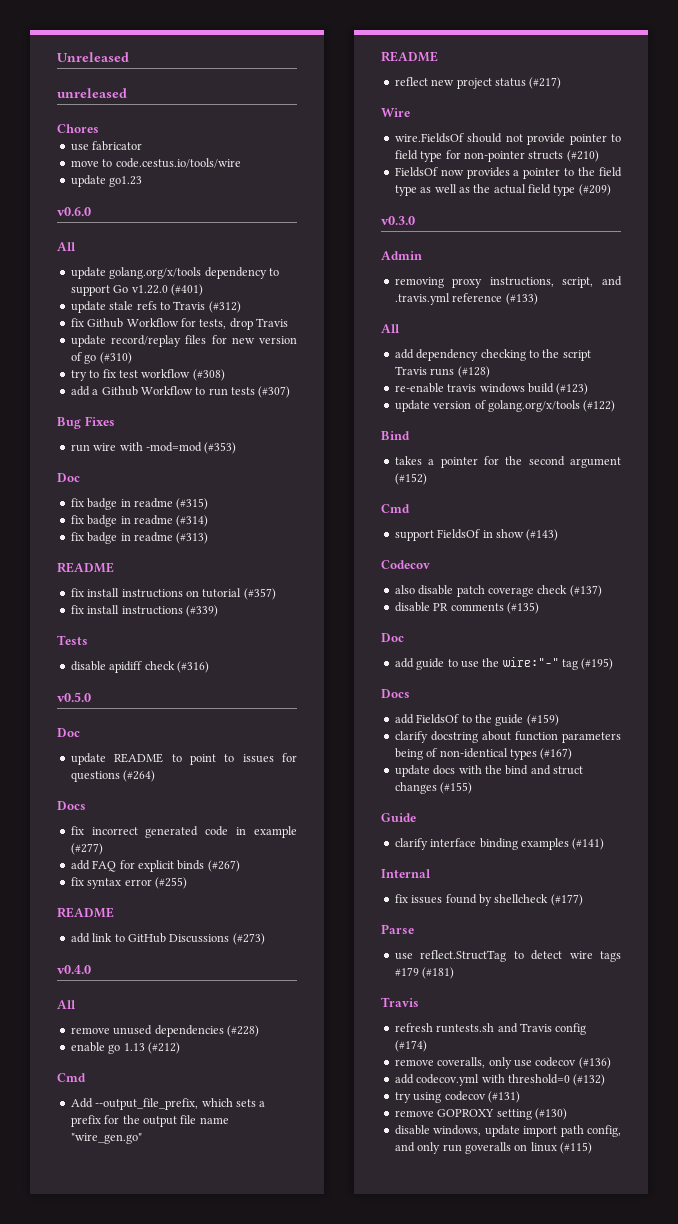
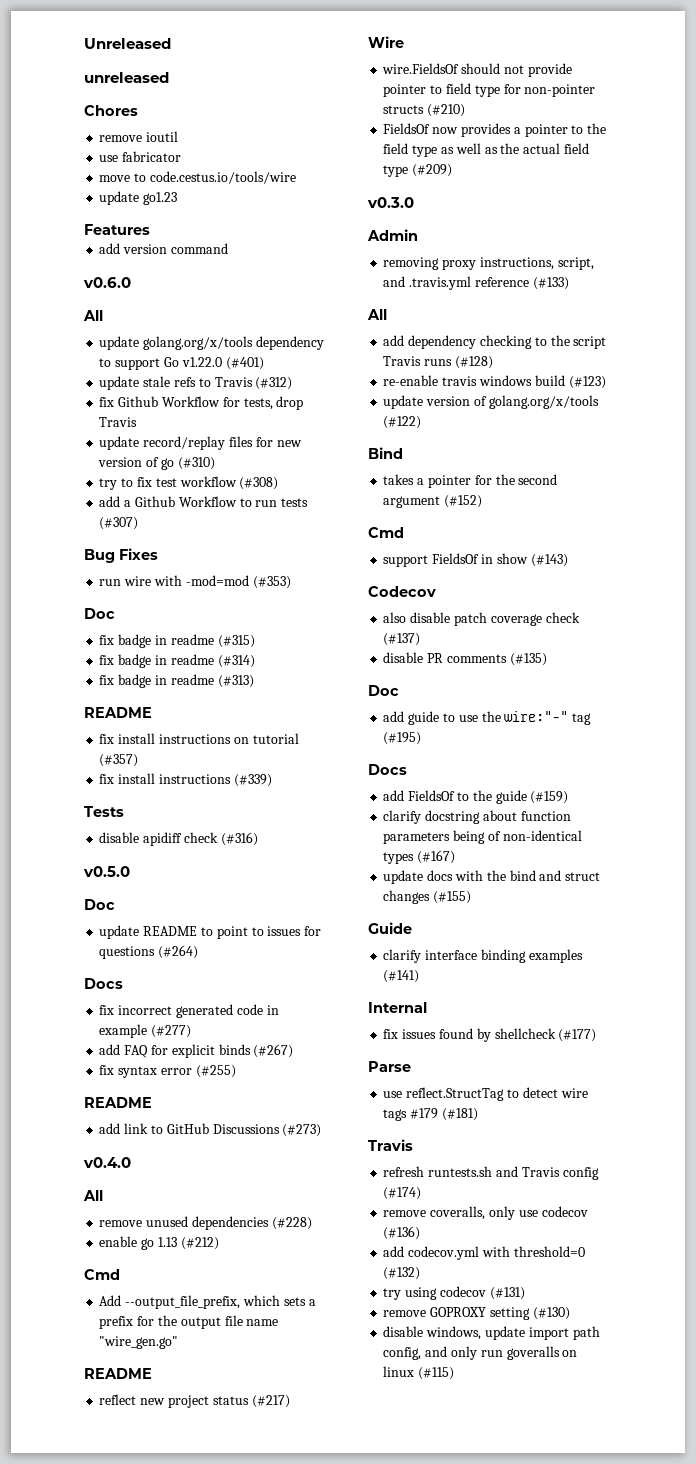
(99, 128) none -> [99,131,179,142] // remove ioutil
(143, 181) none -> [84,224,150,235] [99,243,228,254] // Features // add version command

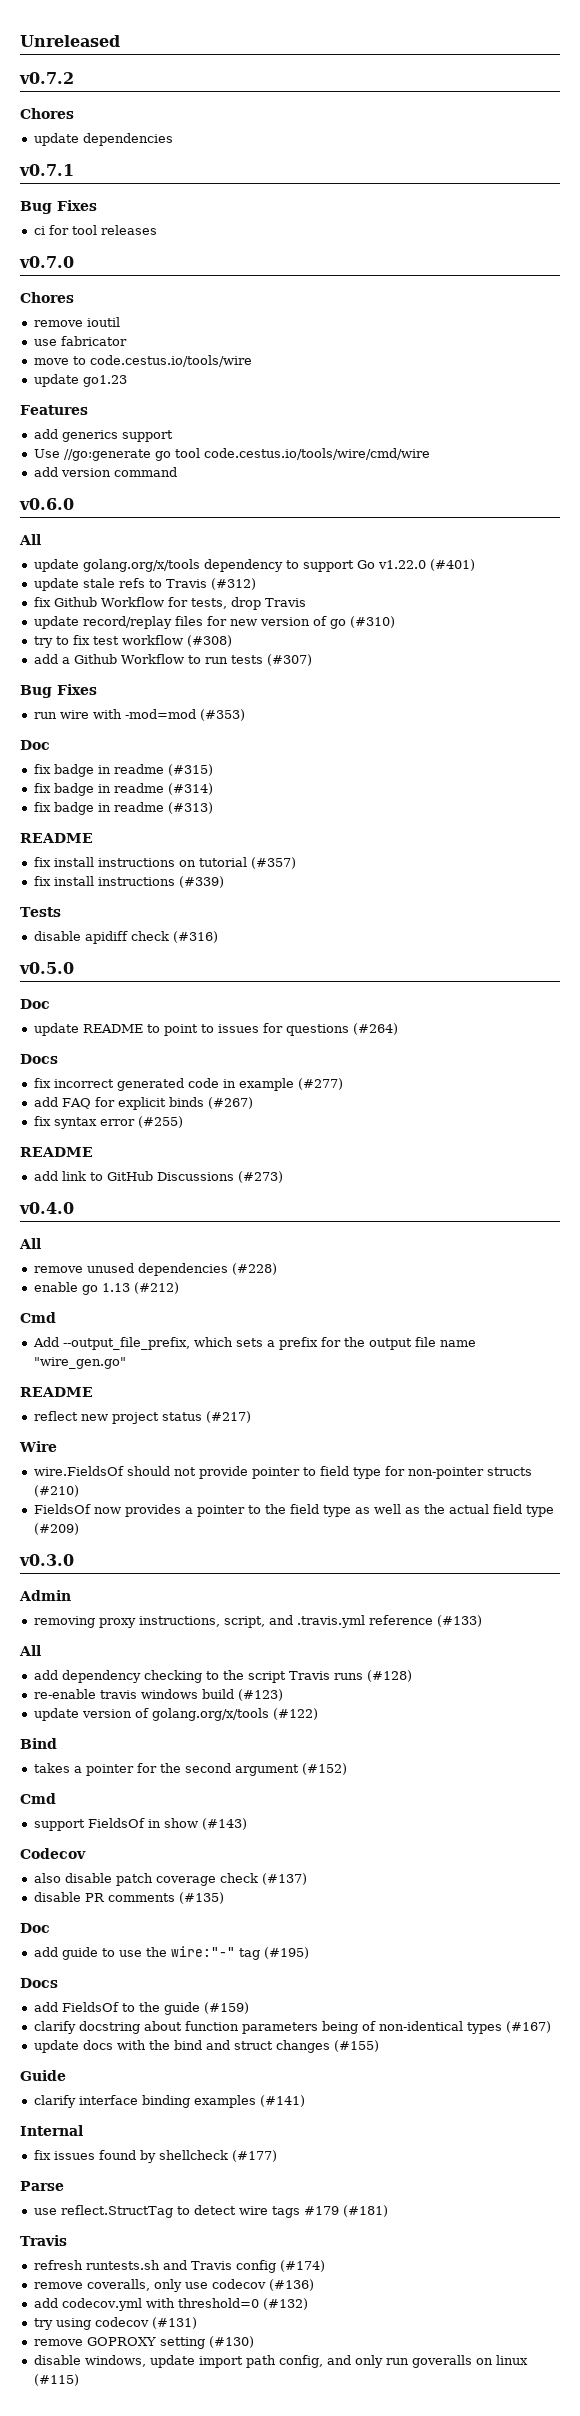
[84,72,169,83] unreleased -> [19,72,74,84] [20,108,74,119] [33,133,173,146] [19,164,74,176] [20,200,97,214] [33,225,157,235] [19,256,74,268] v0.7.2 // Chores // update dependencies // v0.7.1 // Bug Fixes // ci for tool releases // v0.7.0
(150, 229) none -> [33,429,173,442] [33,448,430,461] // add generics support // Use //go:generate go tool code.cestus.io/tools/wire/cmd/wire

